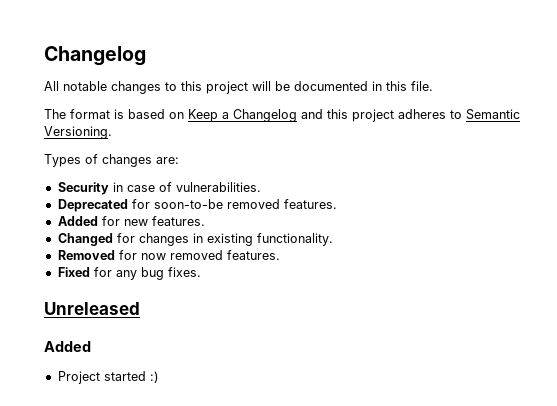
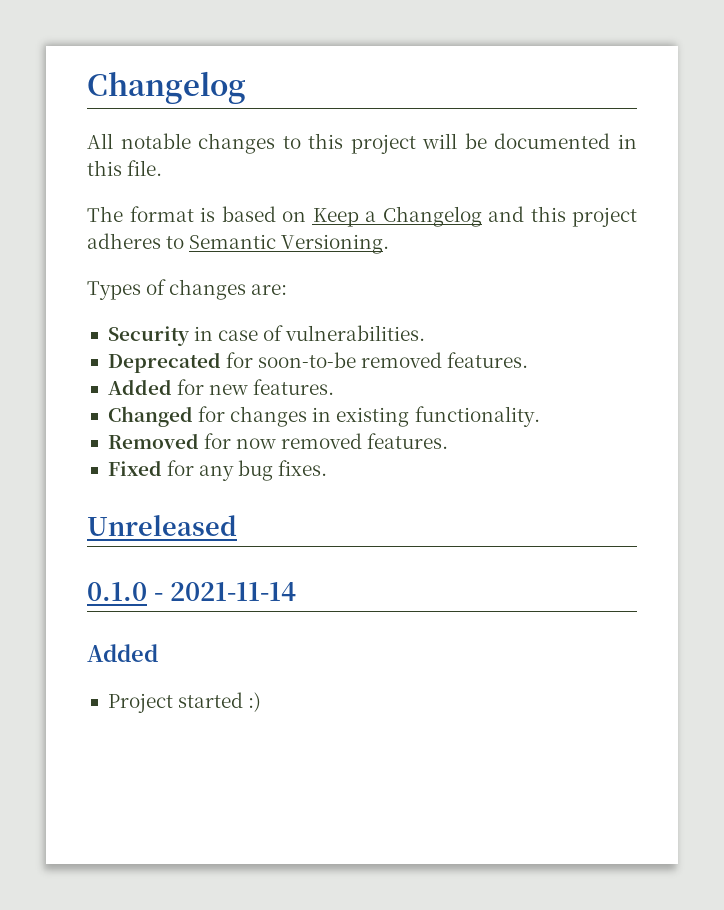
(140, 308) none -> [87,582,296,601] // 0.1.0 - 2021-11-14

